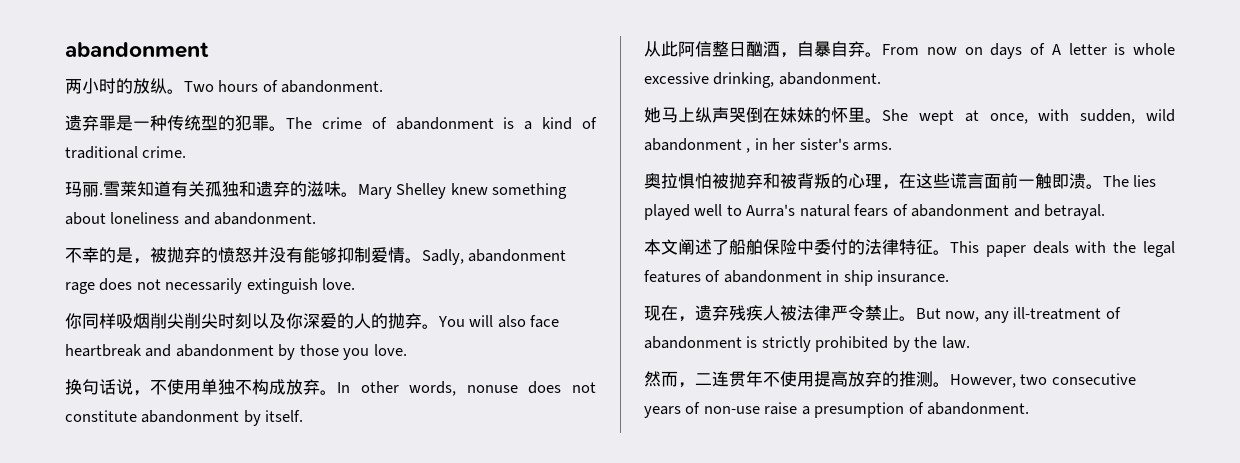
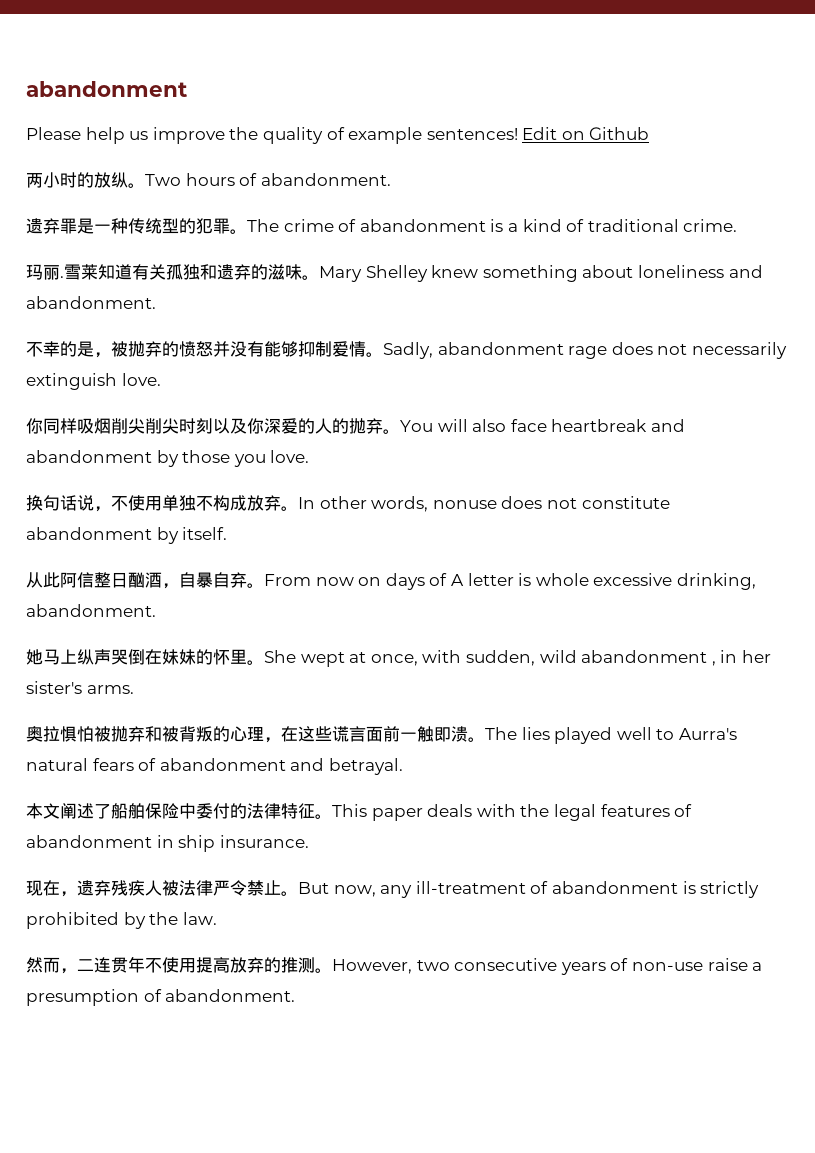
[65,42,209,58] abandonment -> [26,81,187,97] [26,127,650,144] abandonment // Please help us improve the quality of example sentences! Edit on Github

